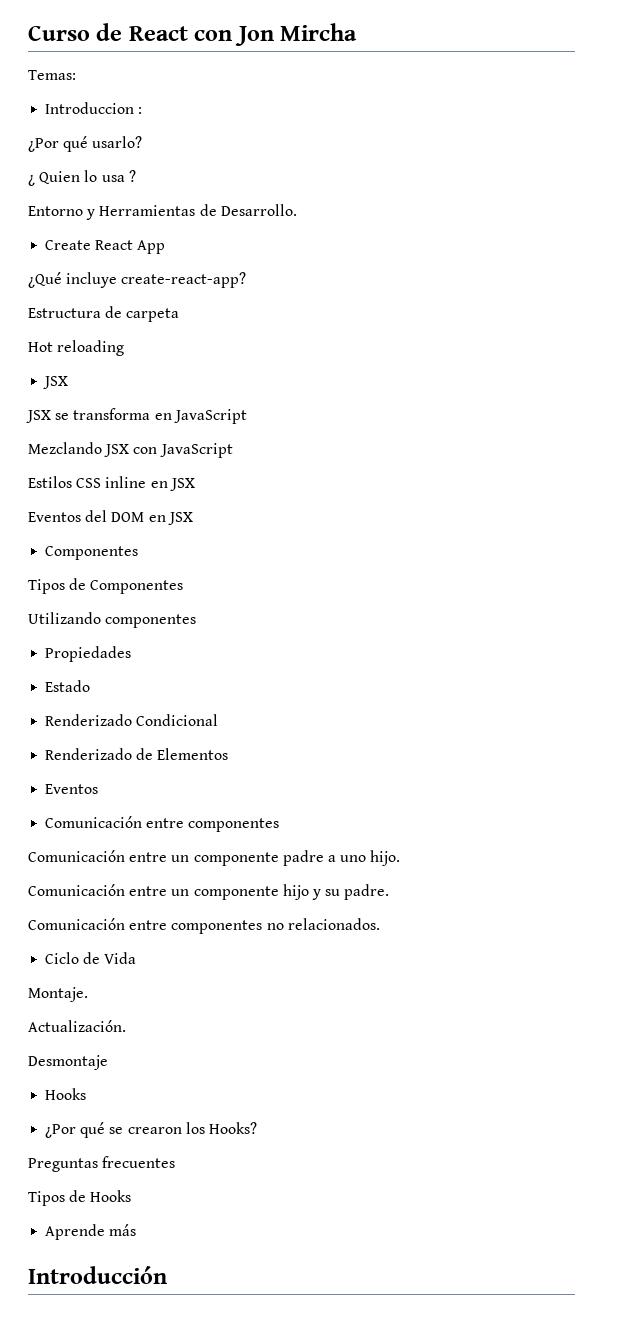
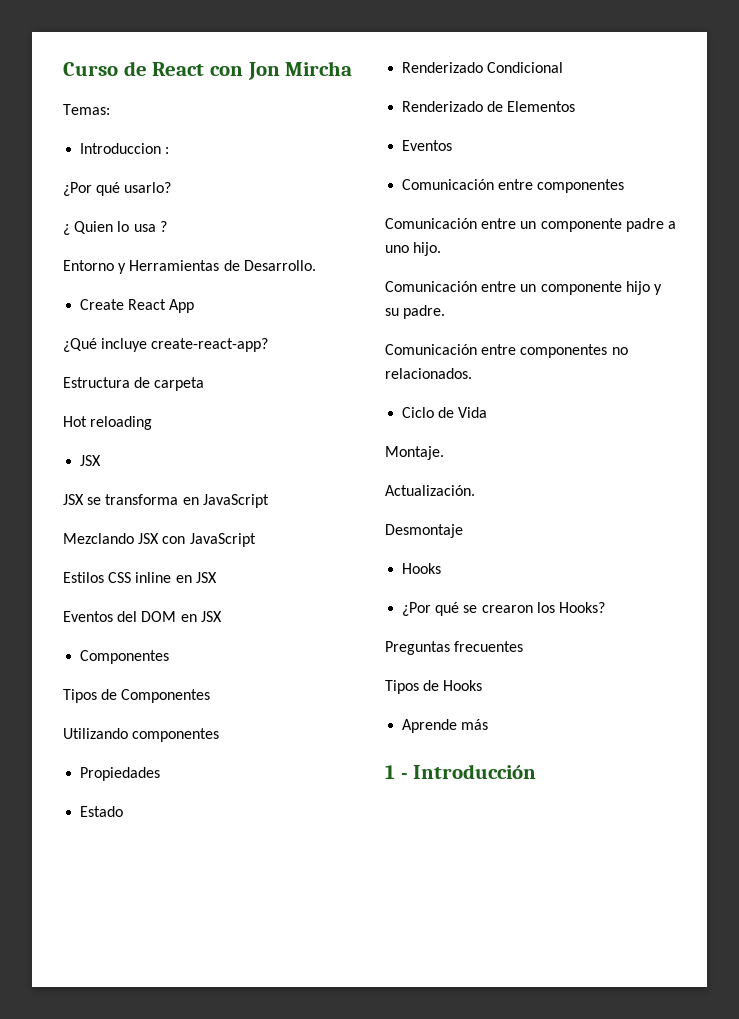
(137, 1230) none -> [385,765,408,779] 1 -

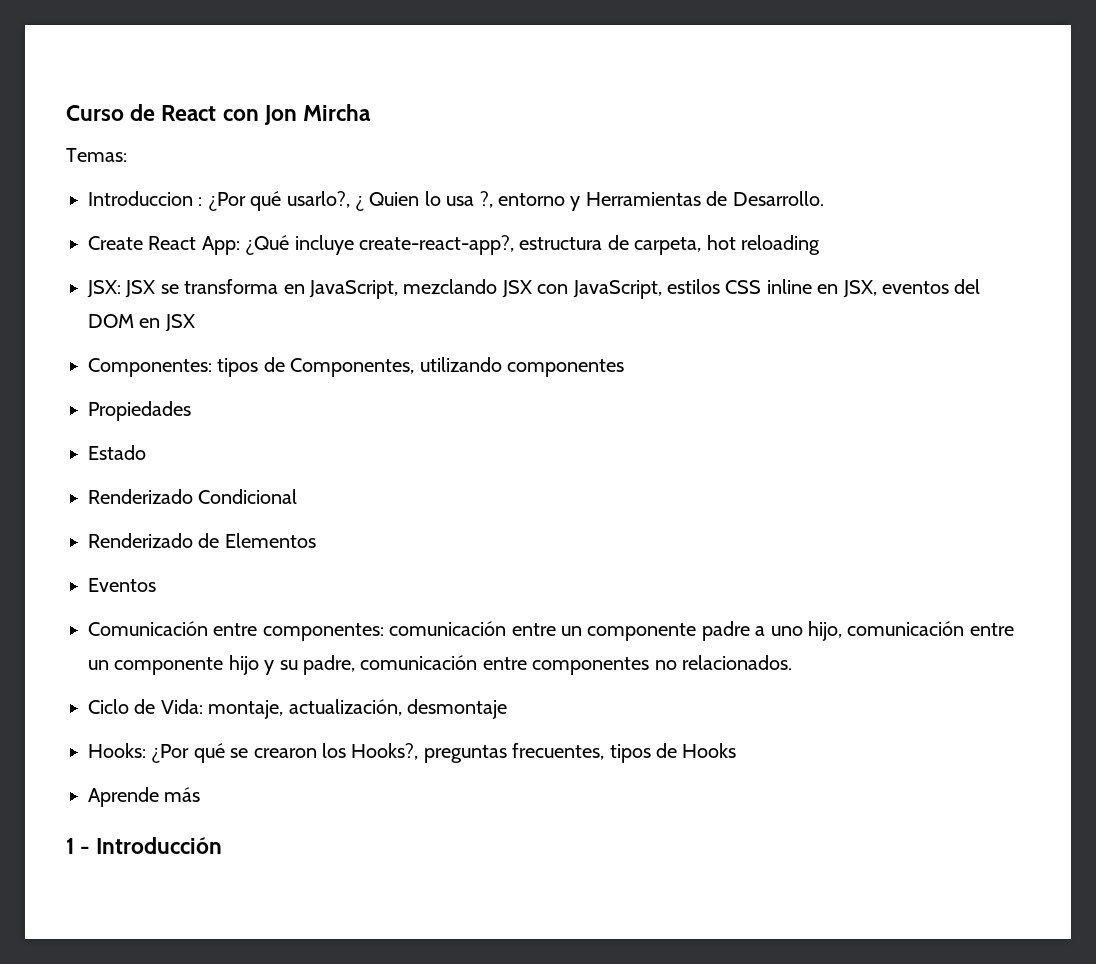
[63,182,172,196] // ¿Por qué usarlo? // -> [207,191,350,211] ¿Por qué usarlo?,
[159,221,167,232] [63,260,114,271] ? // Entorno -> [479,191,565,208] ?, entorno
[169,299,195,313] App // -> [201,236,240,255] App:
[151,338,269,352] [63,377,205,391] [63,416,87,427] create-react-app? // Estructura de carpeta // Hot -> [359,235,736,255] create-react-app?, estructura de carpeta, hot
[80,455,102,466] JSX // -> [87,280,121,298] JSX:
[202,494,269,508] [63,533,256,547] [63,572,104,583] JavaScript // Mezclando JSX con JavaScript // Estilos -> [309,279,720,299] JavaScript, mezclando JSX con JavaScript, estilos
[195,572,217,583] [63,611,113,622] JSX // Eventos -> [842,280,949,298] JSX, eventos
[80,650,170,664] [63,689,211,703] [63,728,128,739] Componentes // Tipos de Componentes // Utilizando -> [88,357,502,377] Componentes: tipos de Componentes, utilizando
[537,179,625,193] [385,218,477,229] componentes // Comunicación -> [262,621,507,641] componentes: comunicación
[413,242,442,256] [385,281,477,292] hijo. // Comunicación -> [807,621,965,641] hijo, comunicación
[403,305,446,319] [385,344,477,355] padre. // Comunicación -> [303,655,478,675] padre, comunicación
[458,407,488,418] [385,446,444,460] [385,485,475,496] [385,524,463,538] [402,563,442,574] Vida // Montaje. // Actualización. // Desmontaje // Hooks // -> [160,699,507,719] [88,743,146,758] Vida: montaje, actualización, desmontaje // Hooks:
[558,602,605,613] [385,641,524,655] [385,680,419,694] Hooks? // Preguntas frecuentes // Tipos -> [351,743,651,763] Hooks?, preguntas frecuentes, tipos

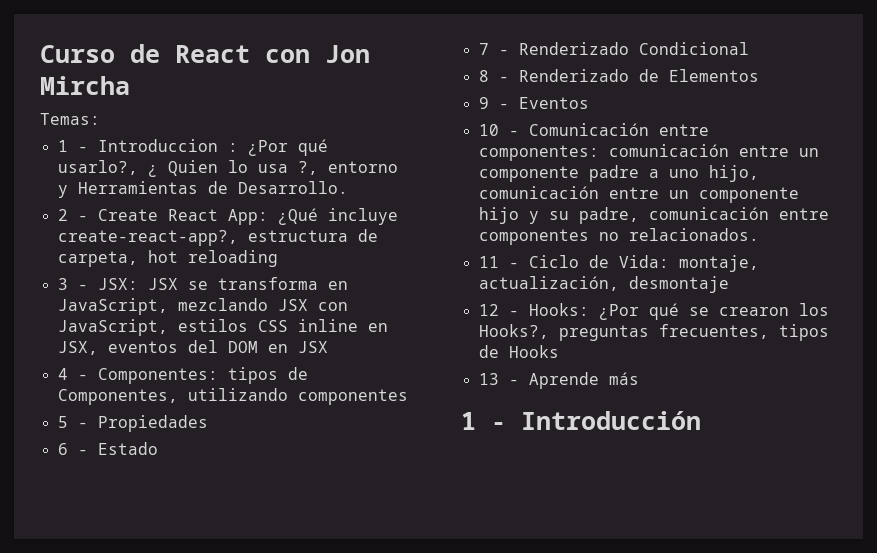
(127, 155) none -> [57,140,88,152] 1 -
(824, 198) none -> [57,209,88,221] 2 -
(820, 245) none -> [57,278,88,290] 3 -
(195, 323) none -> [57,368,88,380] 4 -
(624, 368) none -> [57,416,88,428] 5 -
(191, 411) none -> [57,443,88,455] 6 -
(146, 452) none -> [478,43,509,55] 7 -
(298, 496) none -> [478,70,509,82] 8 -
(316, 540) none -> [478,97,509,109] 9 -
(156, 585) none -> [478,124,519,136] 10 -
(792, 662) none -> [478,256,519,268] 11 -
(507, 709) none -> [478,304,519,316] 12 -
(737, 750) none -> [478,373,519,385] 13 -

